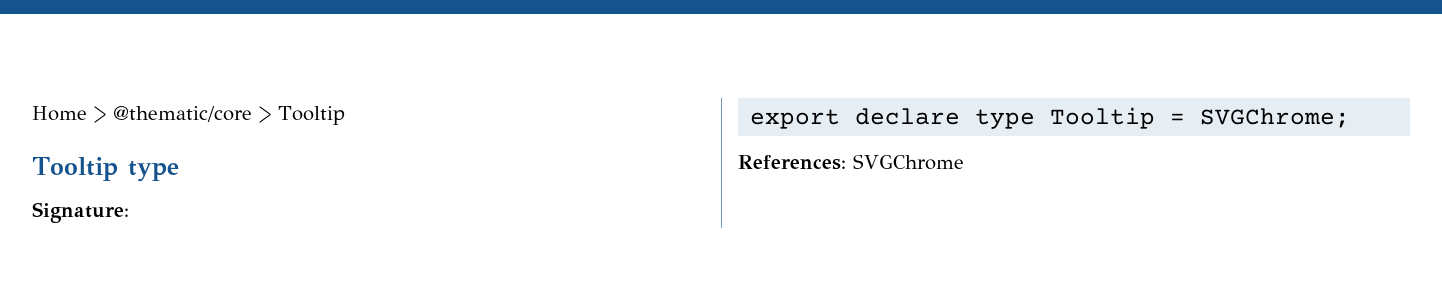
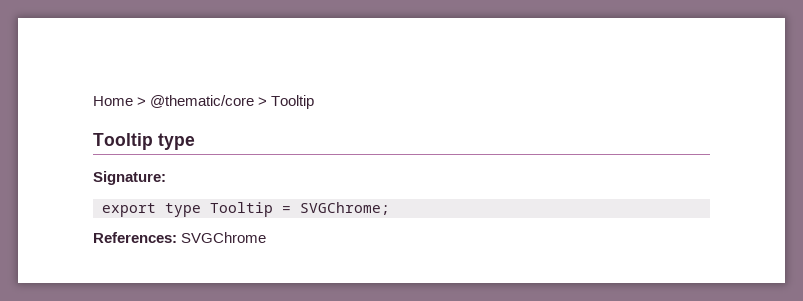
[855,108,961,125] declare -> (156, 210) none

